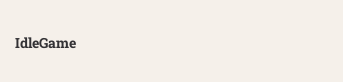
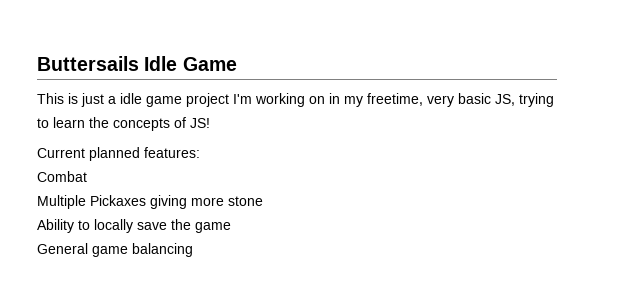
[15,37,76,49] IdleGame -> [37,56,237,71] [37,93,554,107] [37,117,210,131] [37,147,200,161] [37,171,87,182] [37,195,263,209] [37,219,231,233] [37,243,193,257] Buttersails Idle Game // This is just a idle game project I'm working on in my freetime, very basic JS, trying to learn the concepts of JS! // Current planned features: // Combat // Multiple Pickaxes giving more stone // Ability to locally save the game // General game balancing

